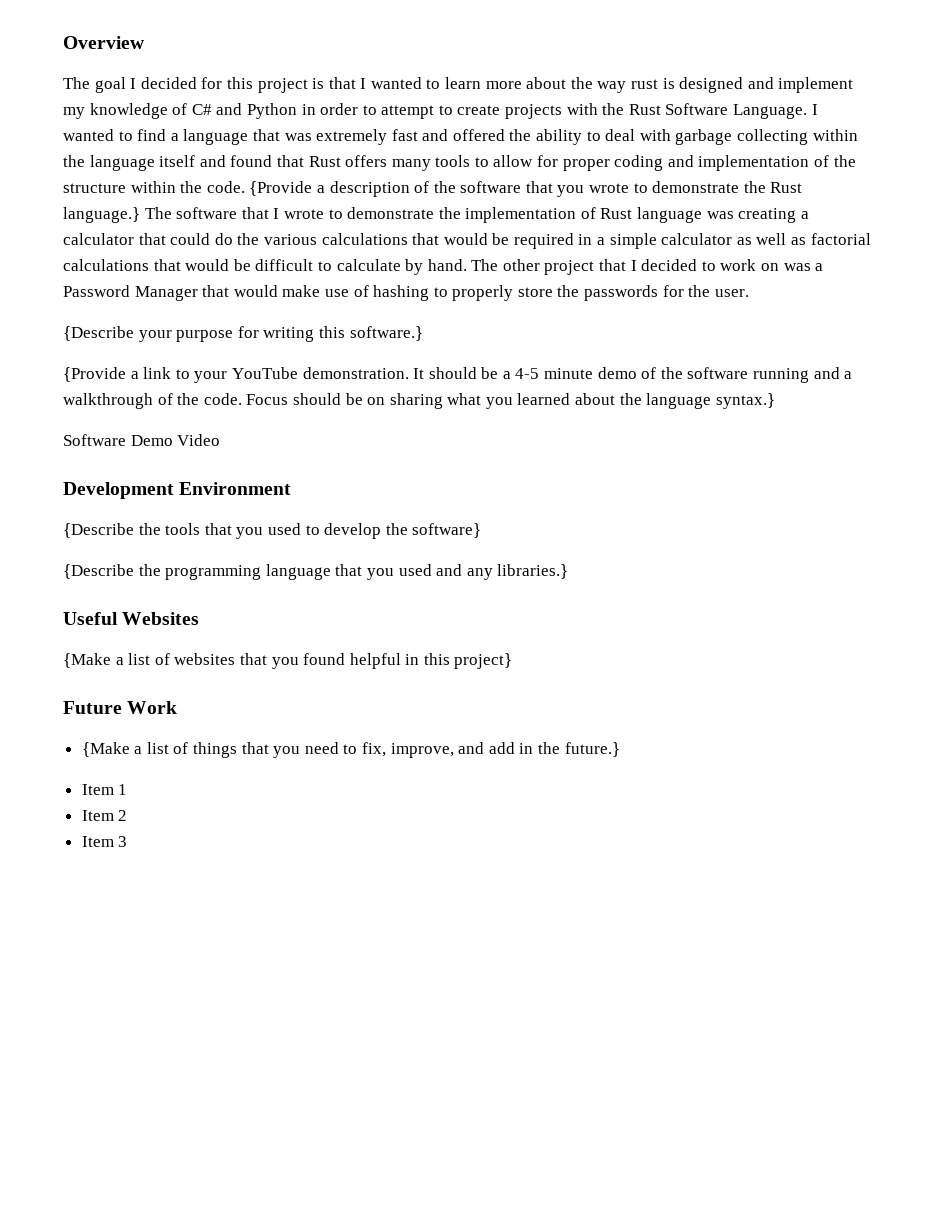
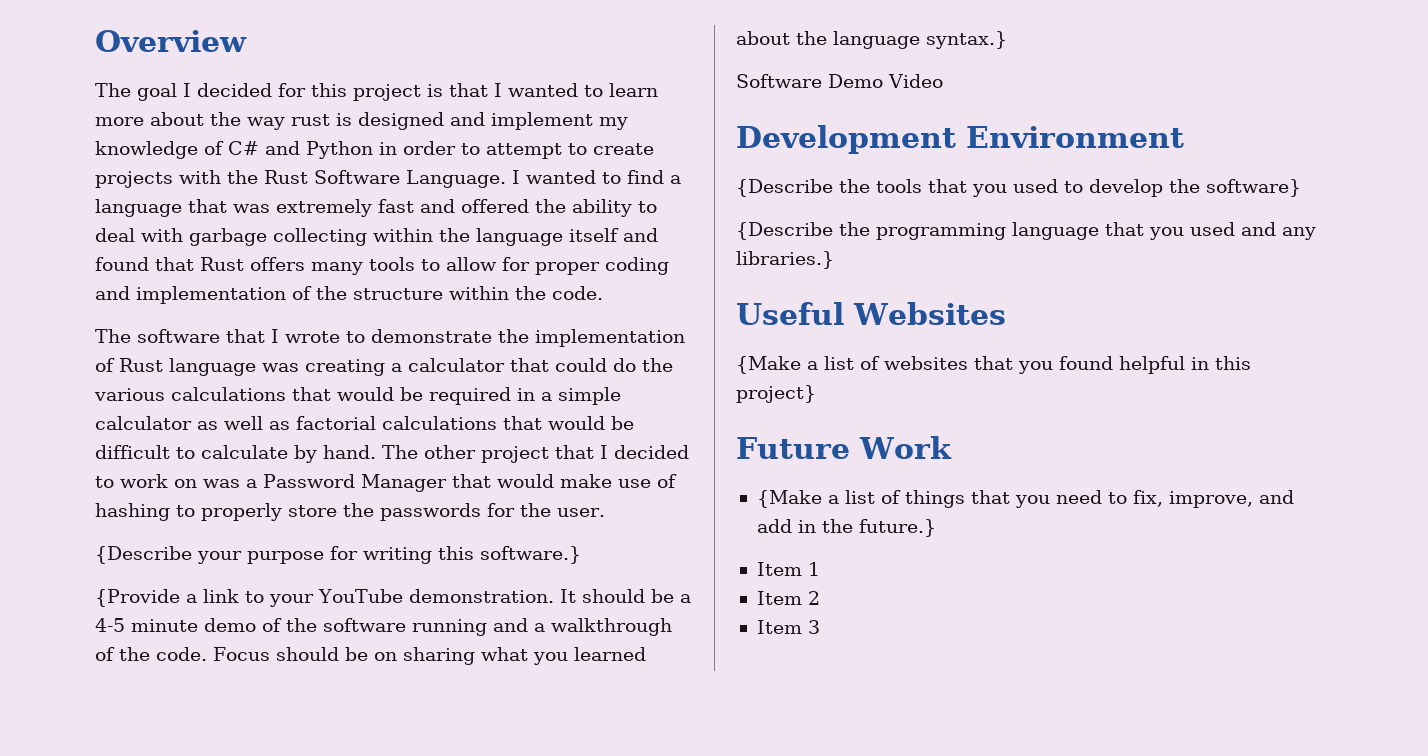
[249,181,803,197] [63,207,140,223] {Provide a description of the software that you wrote to demonstrate the Rust language.} -> (603, 293) //

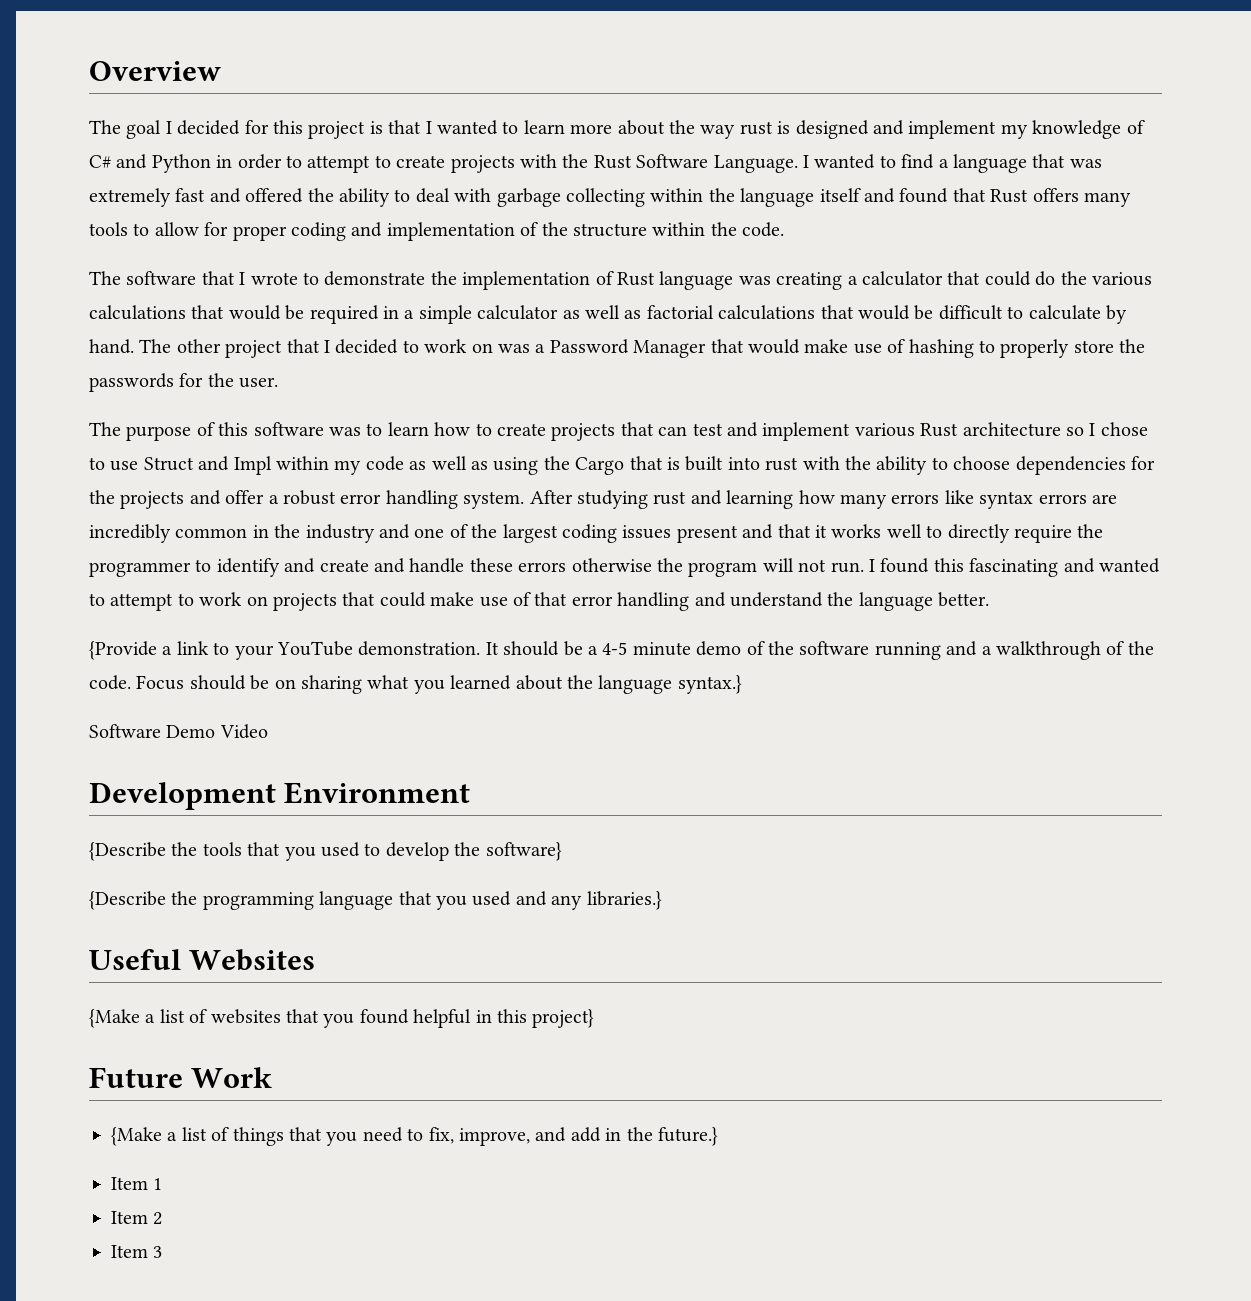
[95,546,581,564] {Describe your purpose for writing this software.} -> [89,422,1148,441] [89,456,1155,475] [89,490,1117,509] [89,524,1104,543] [89,558,1160,577] [89,592,990,611] The purpose of this software was to learn how to create projects that can test and implement various Rust architecture so I chose to use Struct and Impl within my code as well as using the Cargo that is built into rust with the ability to choose dependencies for the projects and offer a robust error handling system. After studying rust and learning how many errors like syntax errors are incredibly common in the industry and one of the largest coding issues present and that it works well to directly require the programmer to identify and create and handle these errors otherwise the program will not run. I found this fascinating and wanted to attempt to work on projects that could make use of that error handling and understand the language better.

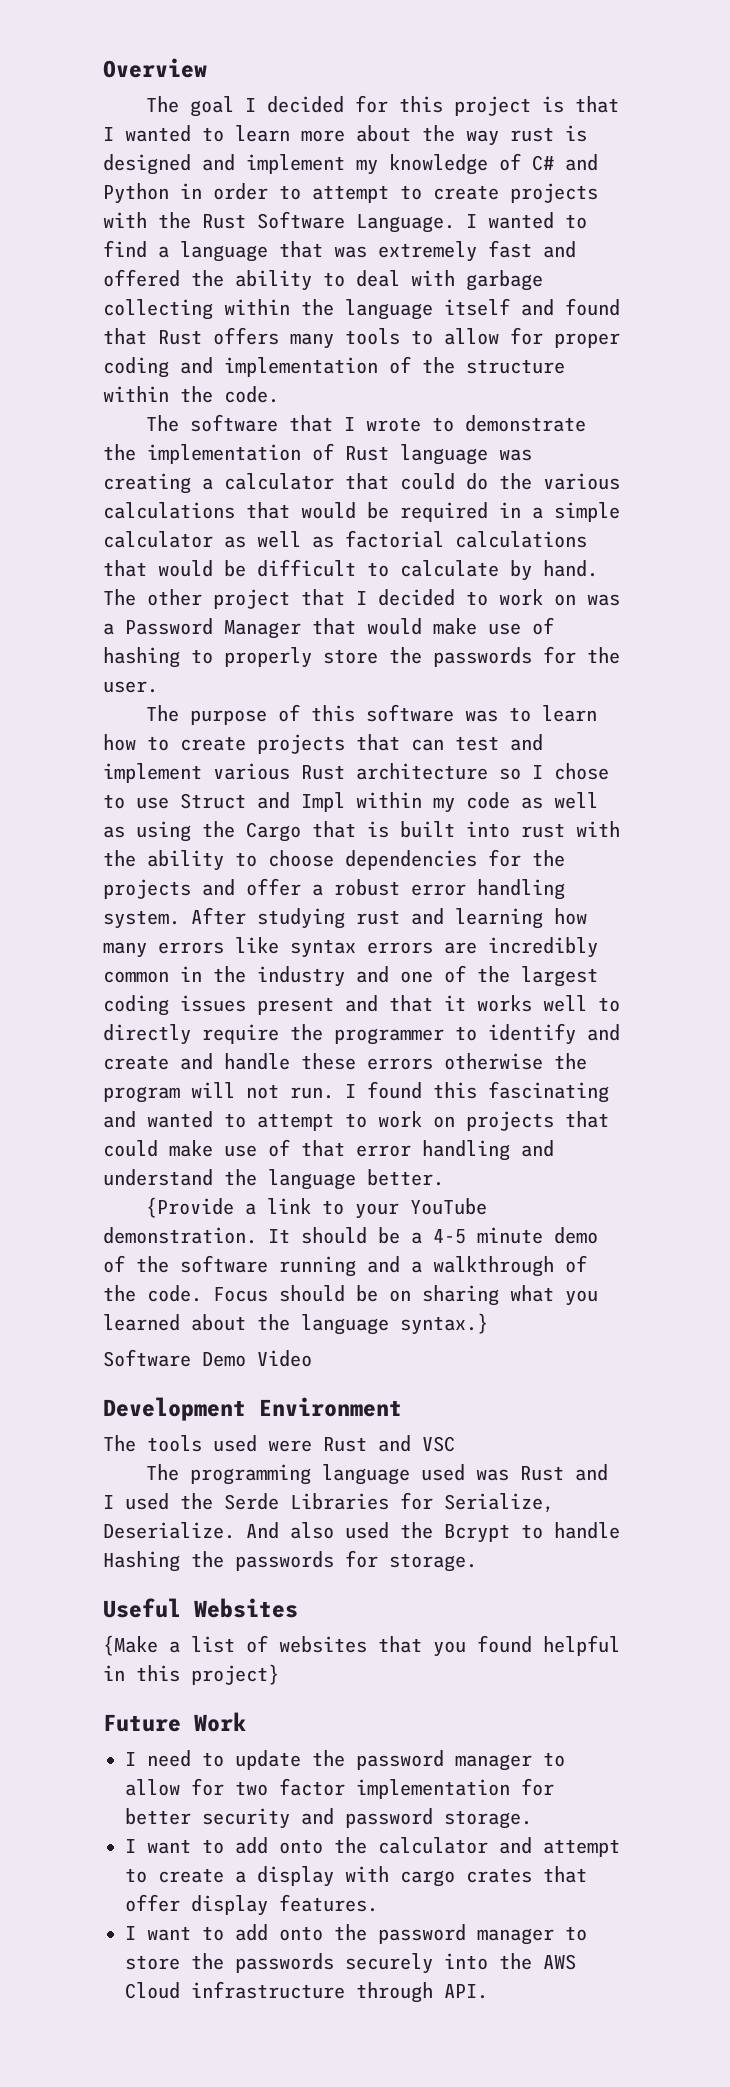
[89,842,562,861] [89,891,662,910] {Describe the tools that you used to develop the software} // {Describe the programming language that you used and any libraries.} -> [103,1435,455,1452] [146,1464,609,1485] [103,1492,554,1513] [103,1522,620,1543] [103,1550,477,1572] The tools used were Rust and VSC // The programming language used was Rust and I used the Serde Libraries for Serialize, Deserialize. And also used the Bcrypt to handle Hashing the passwords for storage.
[111,1127,718,1146] [111,1177,163,1190] [111,1211,163,1225] [111,1245,163,1258] {Make a list of things that you need to fix, improve, and add in the future.} // Item 1 // Item 2 // Item 3 -> [125,1750,565,1771] [125,1778,554,1799] [125,1808,532,1829] [125,1837,620,1857] [125,1866,587,1887] [125,1894,378,1916] [125,1924,587,1945] [125,1953,576,1974] [125,1981,488,2003] I need to update the password manager to allow for two factor implementation for better security and password storage. // I want to add onto the calculator and attempt to create a display with cargo crates that offer display features. // I want to add onto the password manager to store the passwords securely into the AWS Cloud infrastructure through API.

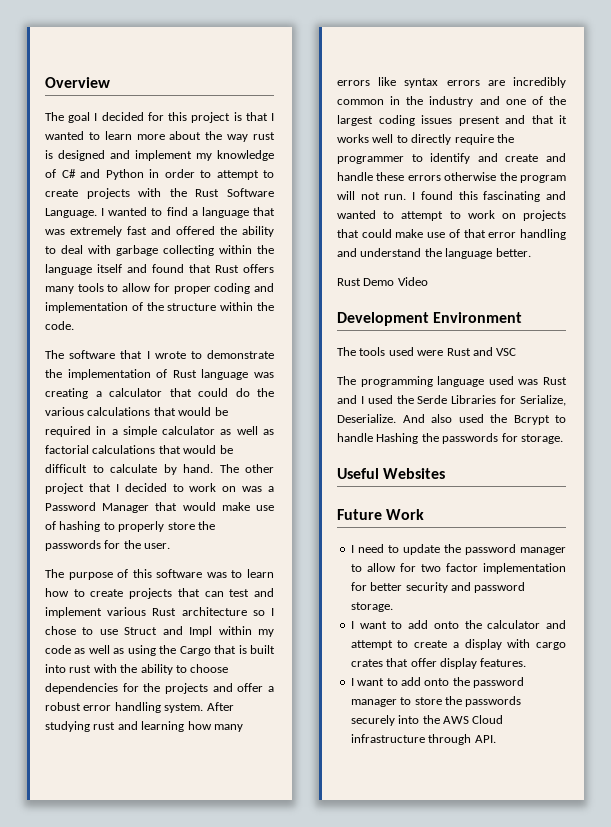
[146,1197,488,1219] [103,1227,598,1244] [103,1255,587,1277] [103,1285,598,1306] [103,1313,488,1335] [103,1349,191,1367] {Provide a link to your YouTube demonstration. It should be a 4-5 minute demo of the software running and a walkthrough of the code. Focus should be on sharing what you learned about the language syntax.} // Software -> [337,278,361,286] Rust
[103,1635,620,1657] [103,1664,279,1685] // {Make a list of websites that you found helpful in this project} -> (446, 473) none

